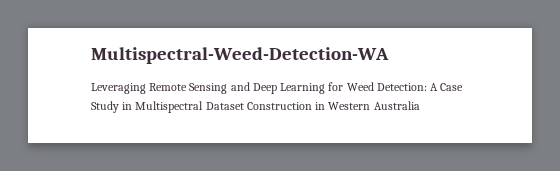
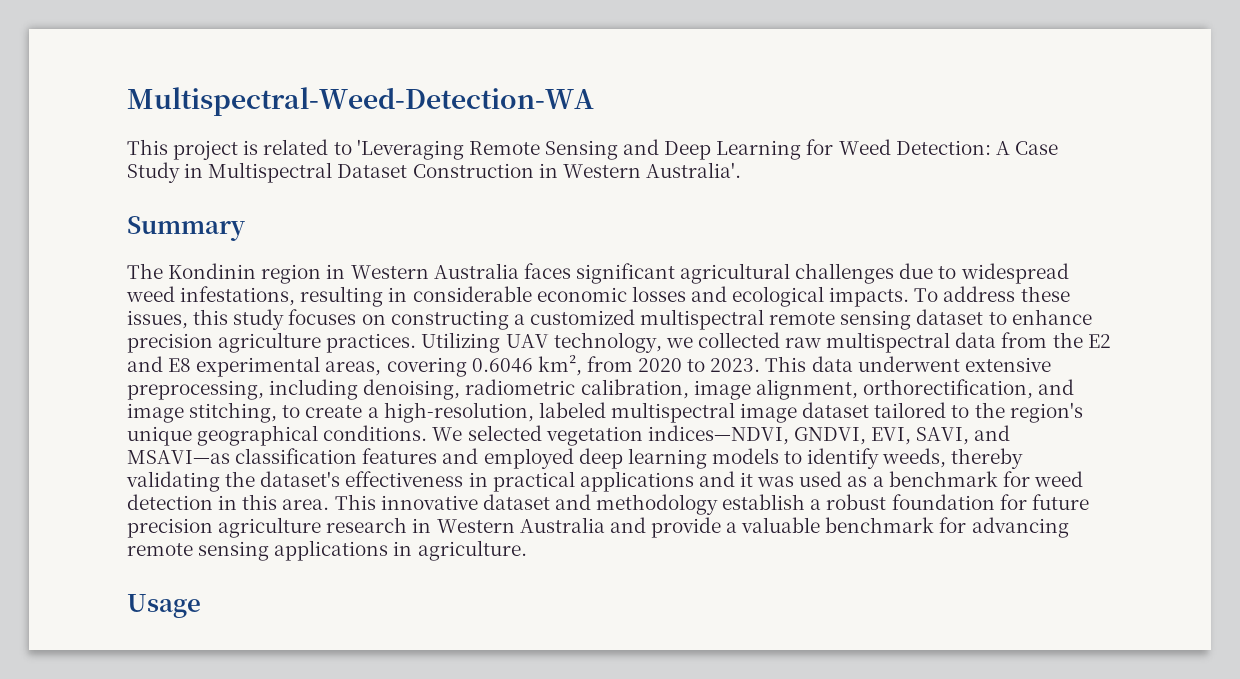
[91,83,146,94] Leveraging -> [127,139,464,160] This project is related to 'Leveraging
[373,101,420,110] Australia -> [645,162,741,178] [127,216,245,241] [127,263,1069,284] [126,286,1070,307] [127,309,1092,330] [127,332,1111,353] [127,355,1051,377] [127,379,1075,400] [127,402,1083,423] [127,425,1011,446] [127,448,1024,469] [126,471,1083,492] [127,494,1089,515] [127,517,1069,538] [127,540,527,561] [127,594,201,618] Australia'. // Summary // The Kondinin region in Western Australia faces significant agricultural challenges due to widespread weed infestations, resulting in considerable economic losses and ecological impacts. To address these issues, this study focuses on constructing a customized multispectral remote sensing dataset to enhance precision agriculture practices. Utilizing UAV technology, we collected raw multispectral data from the E2 and E8 experimental areas, covering 0.6046 km², from 2020 to 2023. This data underwent extensive preprocessing, including denoising, radiometric calibration, image alignment, orthorectification, and image stitching, to create a high-resolution, labeled multispectral image dataset tailored to the region's unique geographical conditions. We selected vegetation indices—NDVI, GNDVI, EVI, SAVI, and MSAVI—as classification features and employed deep learning models to identify weeds, thereby validating the dataset's effectiveness in practical applications and it was used as a benchmark for weed detection in this area. This innovative dataset and methodology establish a robust foundation for future precision agriculture research in Western Australia and provide a valuable benchmark for advancing remote sensing applications in agriculture. // Usage

